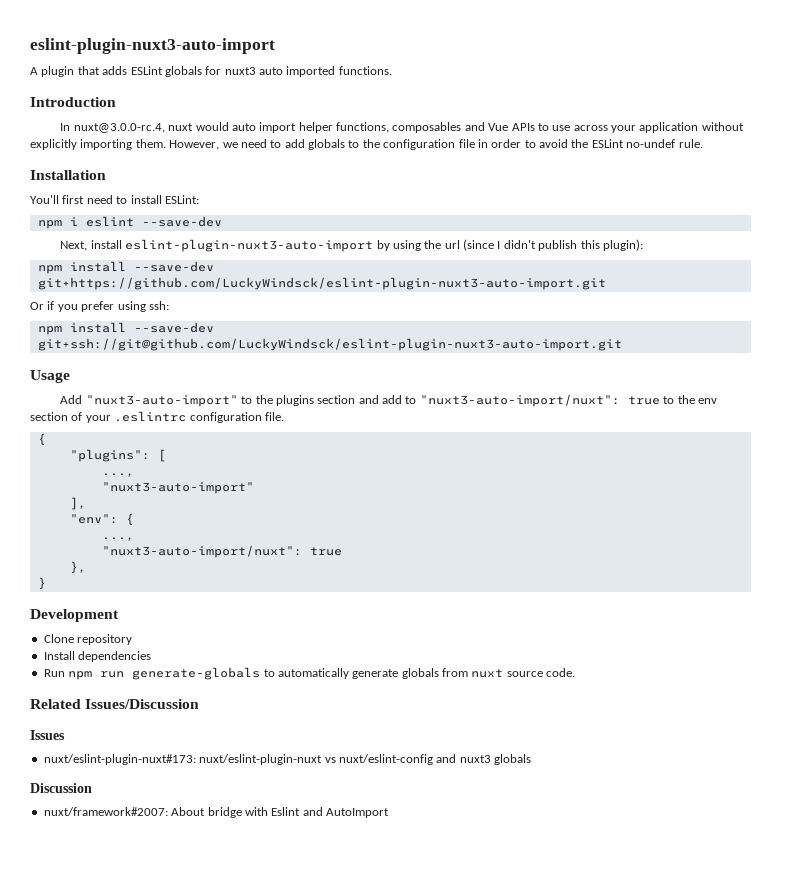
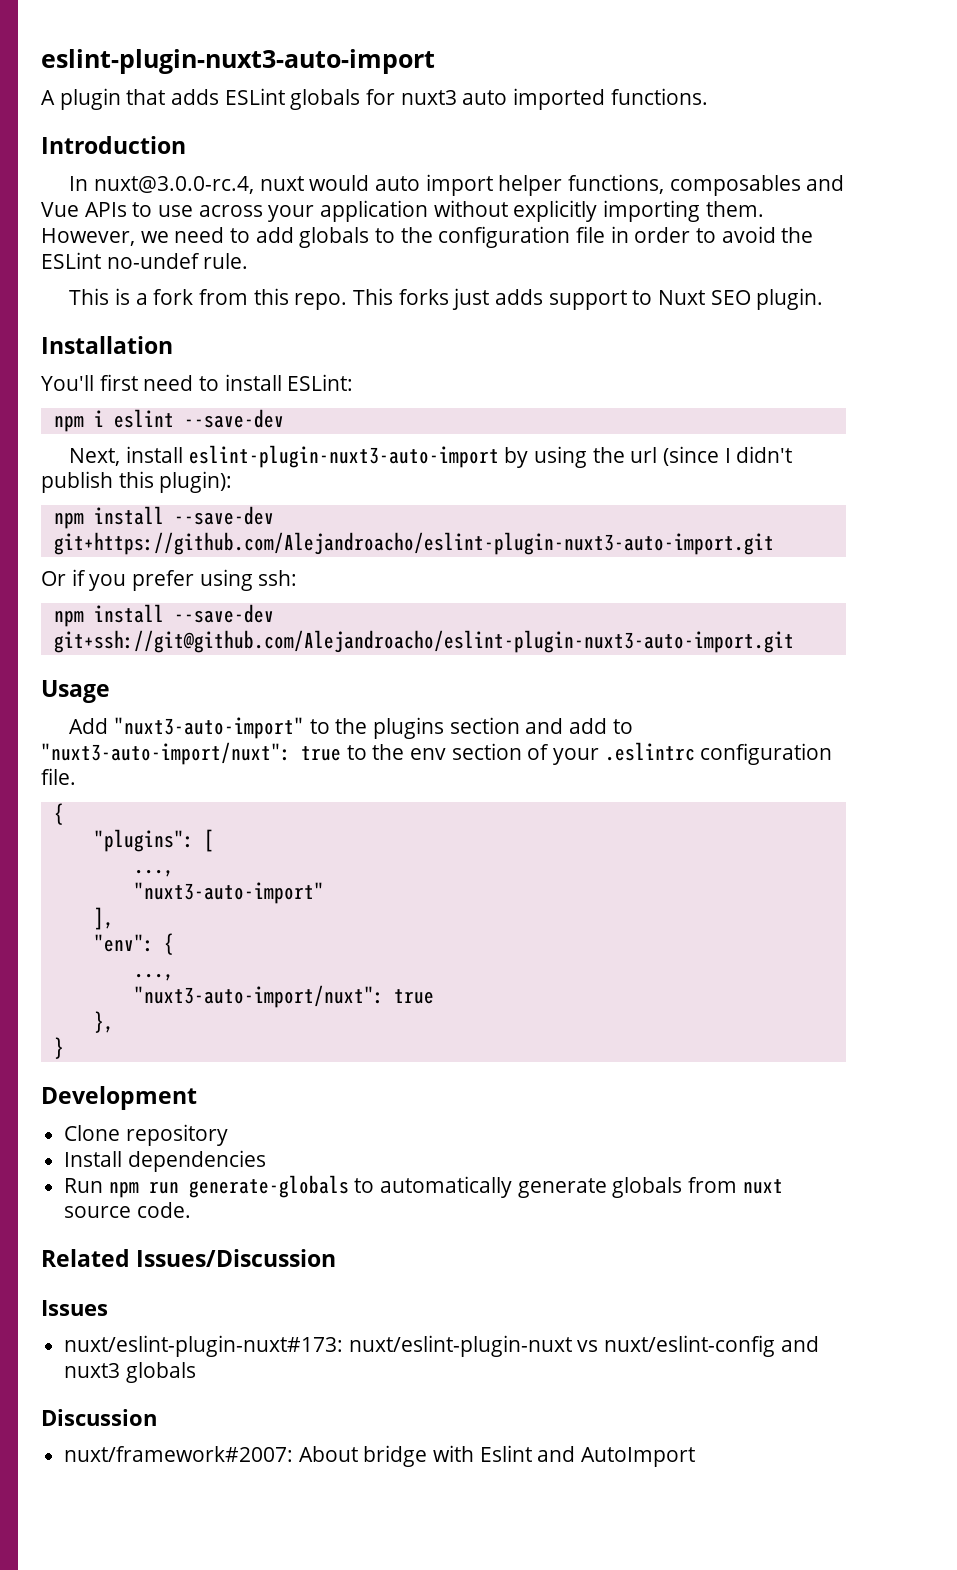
(703, 143) none -> [69,288,824,310] // This is a fork from this repo. This forks just adds support to Nuxt SEO plugin.
[37,277,606,290] git+https://github.com/LuckyWindsck/eslint-plugin-nuxt3-auto-import.git -> [53,532,774,555] git+https://github.com/Alejandroacho/eslint-plugin-nuxt3-auto-import.git
[37,338,622,351] git+ssh://git@github.com/LuckyWindsck/eslint-plugin-nuxt3-auto-import.git -> [53,630,794,653] git+ssh://git@github.com/Alejandroacho/eslint-plugin-nuxt3-auto-import.git

